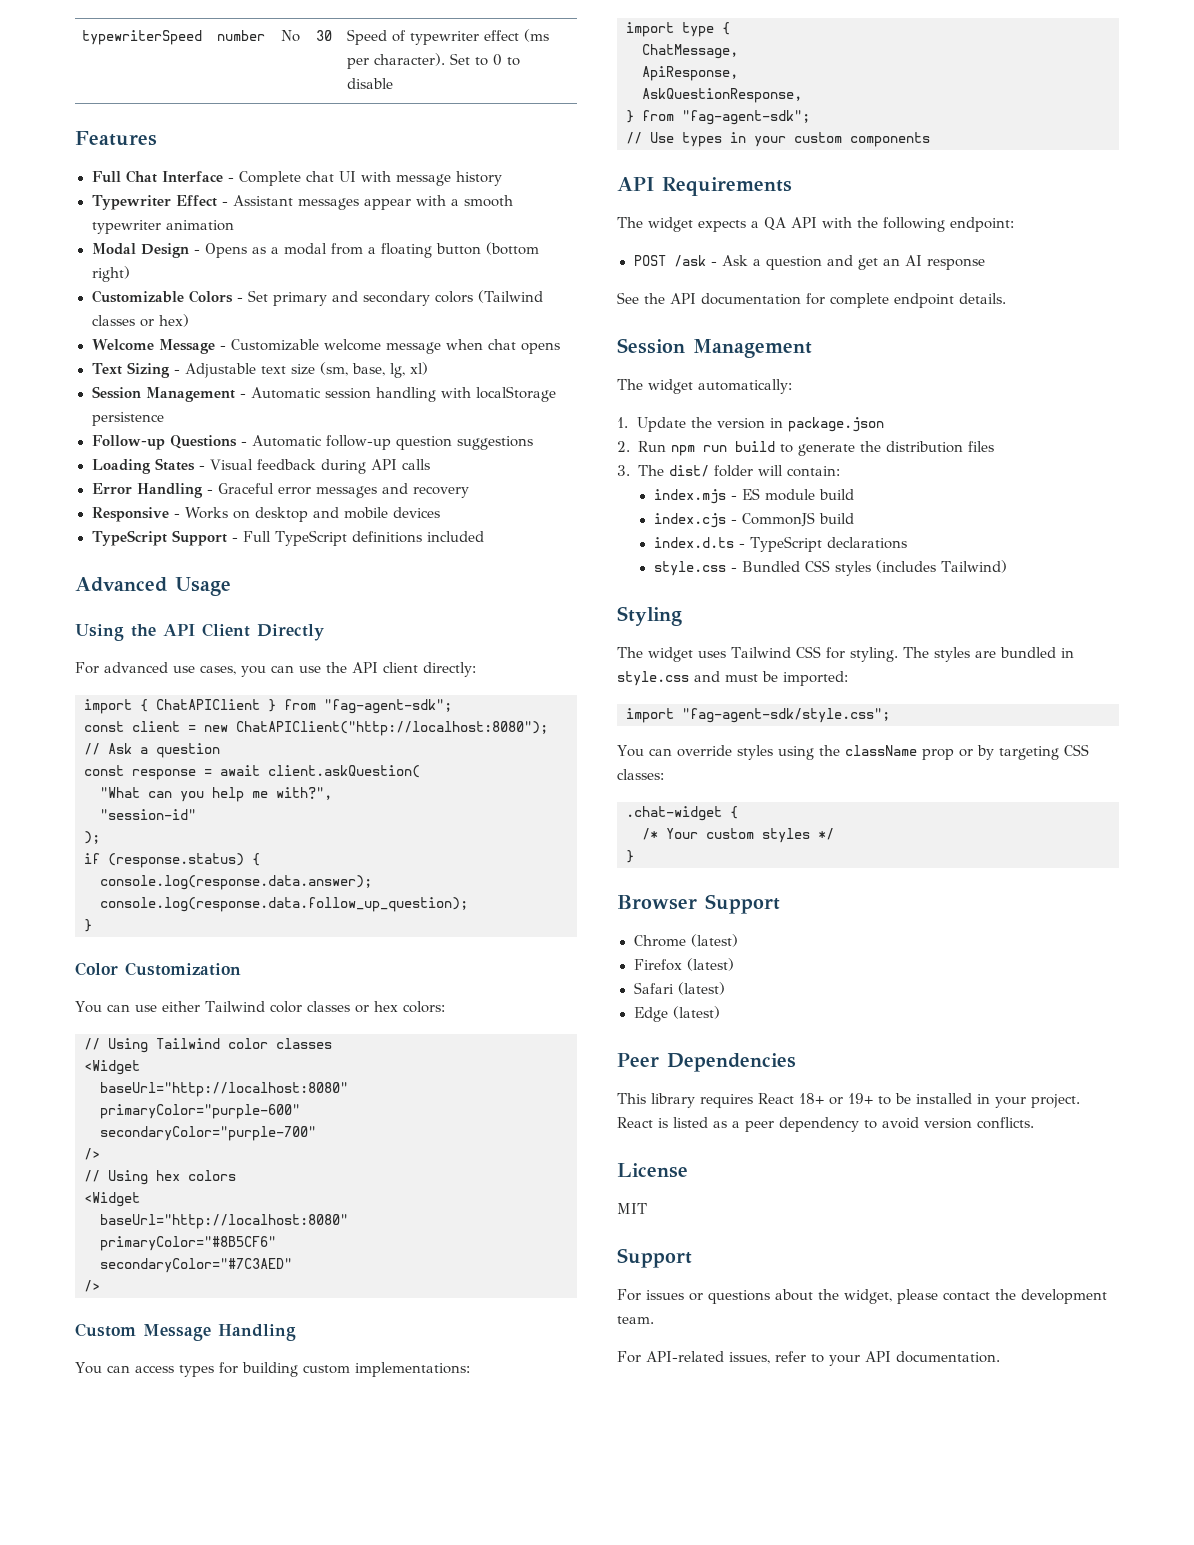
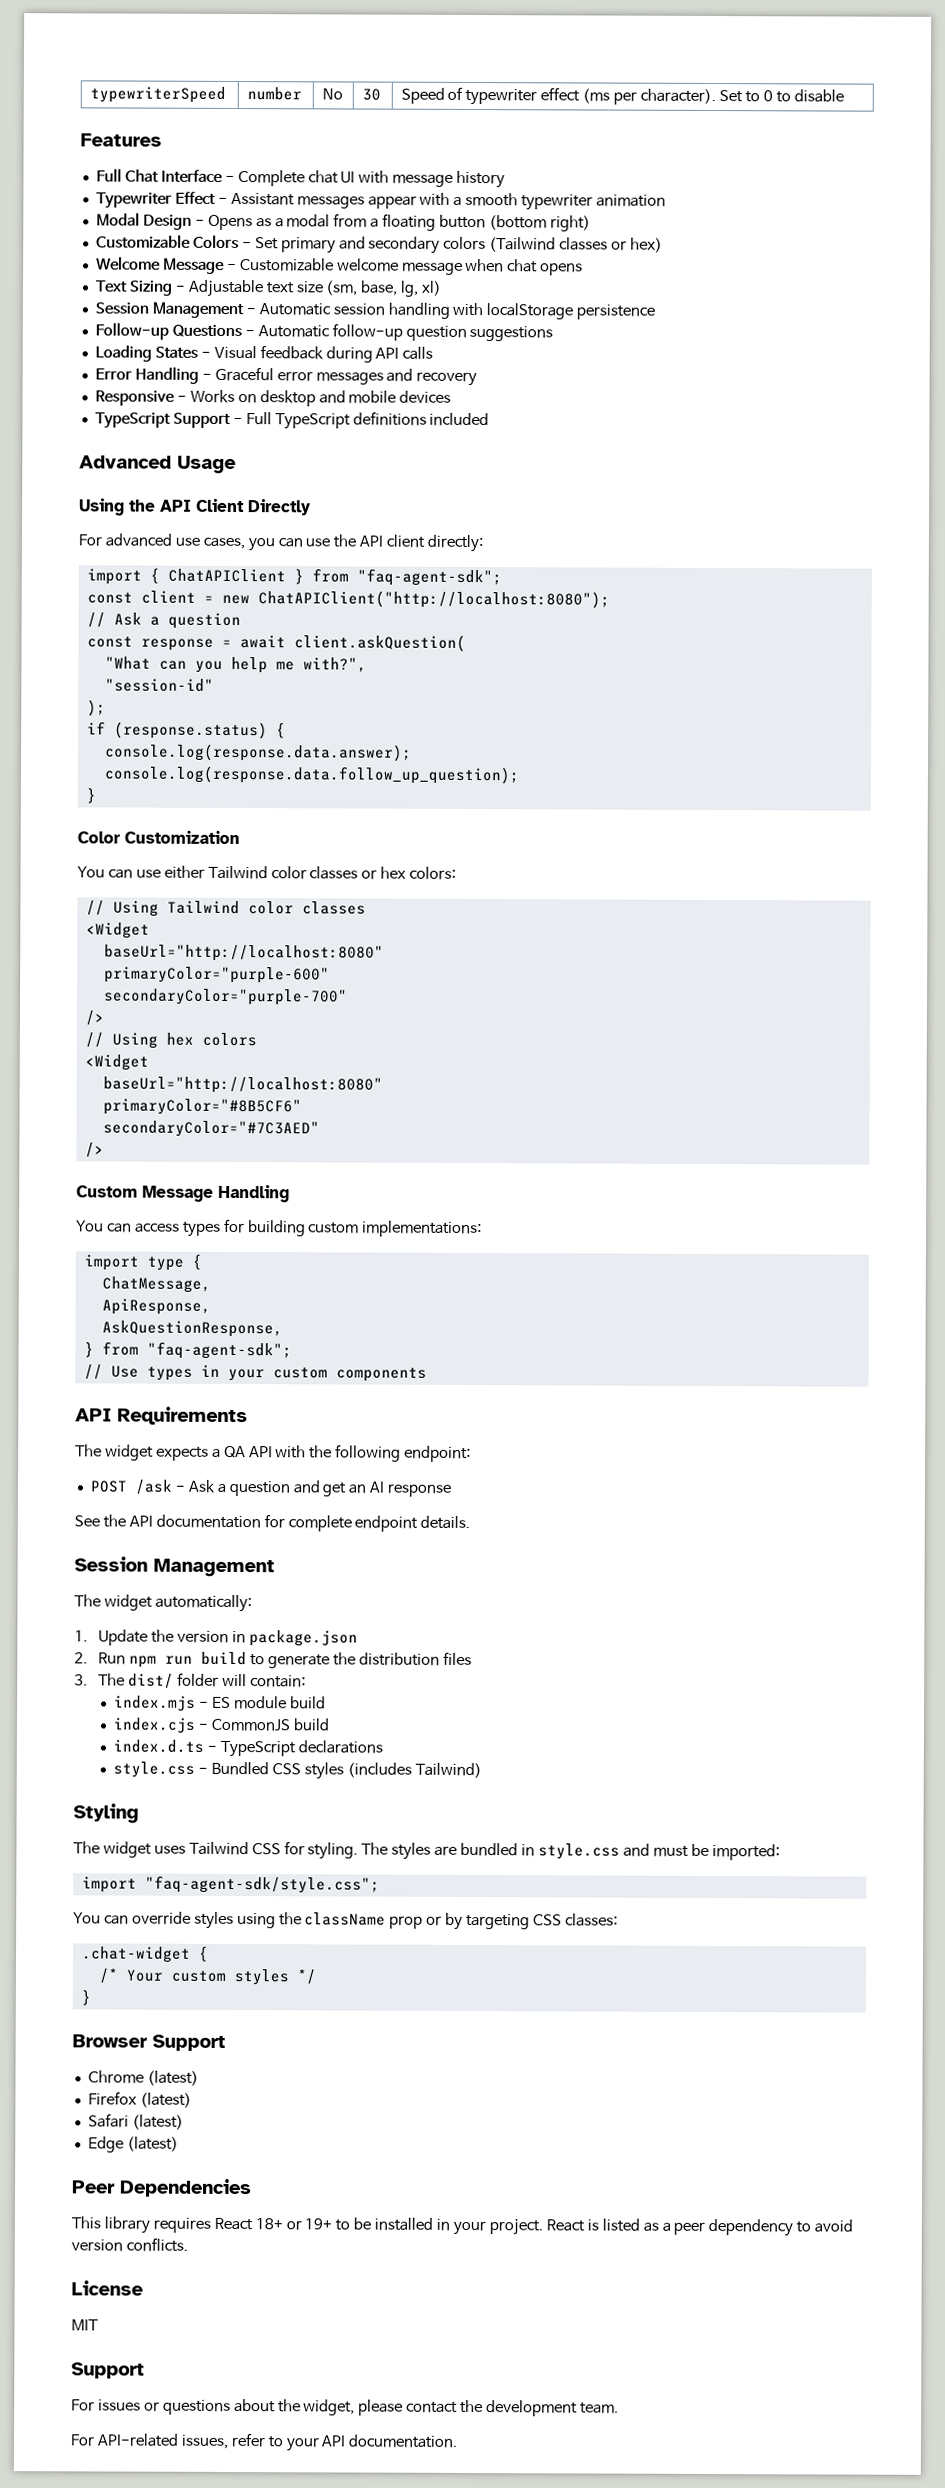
[324,699,452,714] "fag-agent-sdk"; -> [356,568,502,587] "faq-agent-sdk";
[682,110,810,125] "fag-agent-sdk"; -> [146,1341,292,1360] "faq-agent-sdk";
[682,708,890,723] "fag-agent-sdk/style.css"; -> [144,1875,380,1894] "faq-agent-sdk/style.css";

